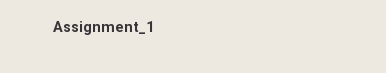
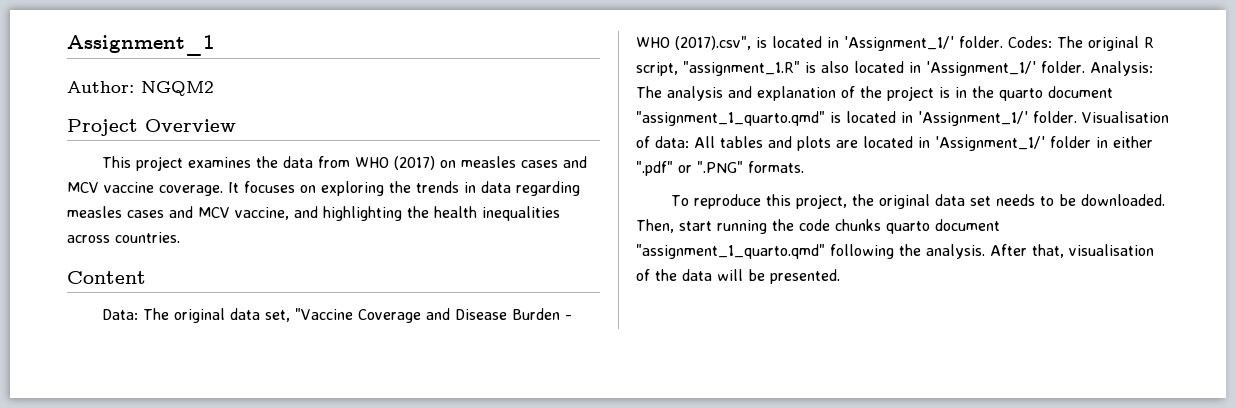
(154, 28) none -> [67,81,214,96] [67,119,236,136] [102,156,588,171] [67,181,580,196] [67,206,560,221] [67,232,180,243] [67,271,146,284] [102,308,573,323] [636,36,1154,51] [636,61,1153,76] [636,86,1113,101] [636,111,1169,126] [636,136,1153,151] [636,161,804,176] [671,194,1166,209] [636,219,1000,234] [636,244,1154,259] [636,269,840,284] // Author: NGQM2 // Project Overview // This project examines the data from WHO (2017) on measles cases and MCV vaccine coverage. It focuses on exploring the trends in data regarding measles cases and MCV vaccine, and highlighting the health inequalities across countries. // Content // Data: The original data set, "Vaccine Coverage and Disease Burden - WHO (2017).csv", is located in 'Assignment_1/' folder. Codes: The original R script, "assignment_1.R" is also located in 'Assignment_1/' folder. Analysis: The analysis and explanation of the project is in the quarto document "assignment_1_quarto.qmd" is located in 'Assignment_1/' folder. Visualisation of data: All tables and plots are located in 'Assignment_1/' folder in either ".pdf" or ".PNG" formats. // To reproduce this project, the original data set needs to be downloaded. Then, start running the code chunks quarto document "assignment_1_quarto.qmd" following the analysis. After that, visualisation of the data will be presented.

